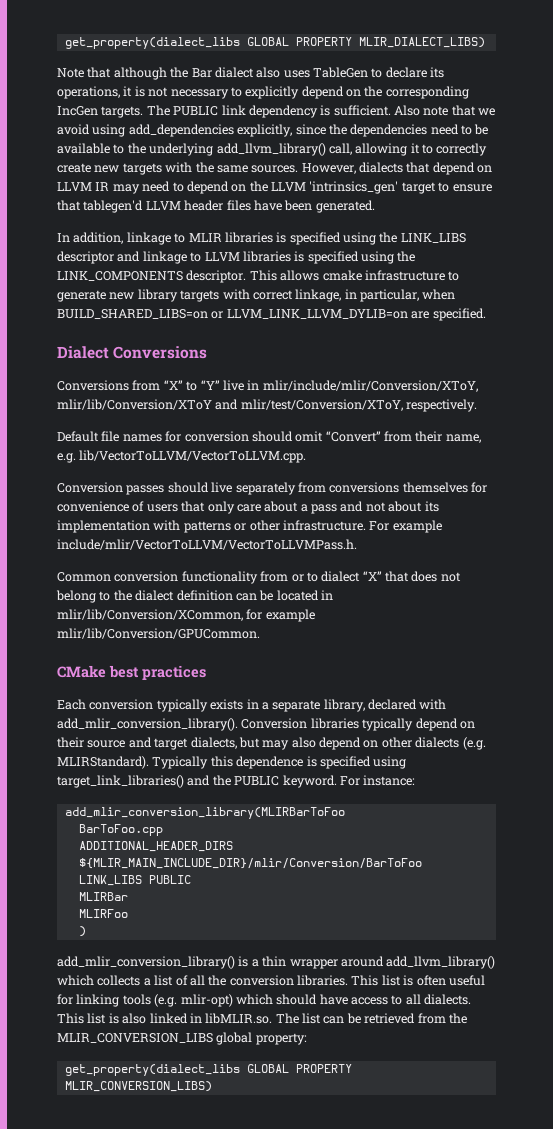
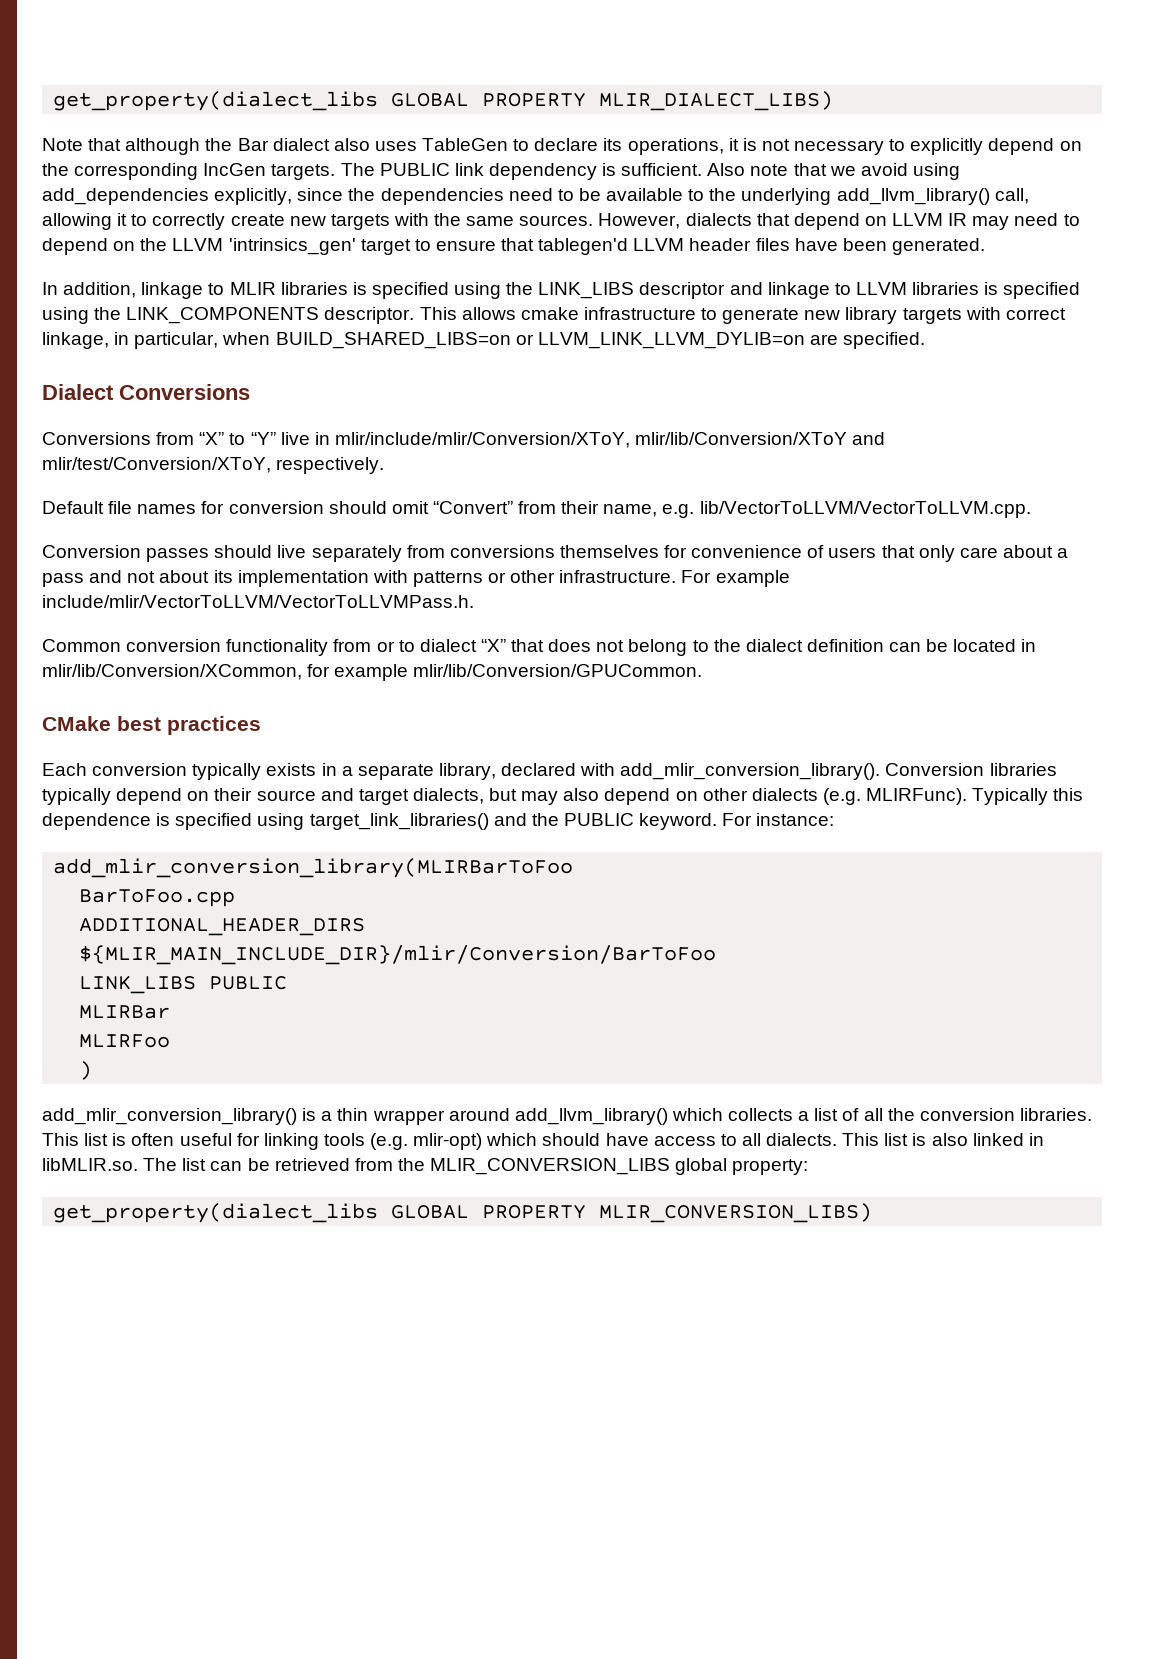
[57,756,149,769] MLIRStandard). -> [866,788,968,805] MLIRFunc).

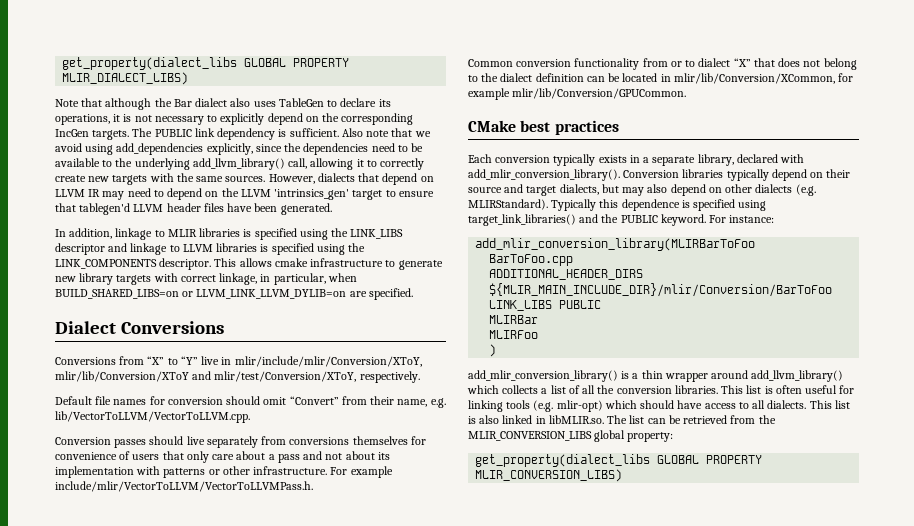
[866,788,968,805] MLIRFunc). -> [468,199,548,210] MLIRStandard).

